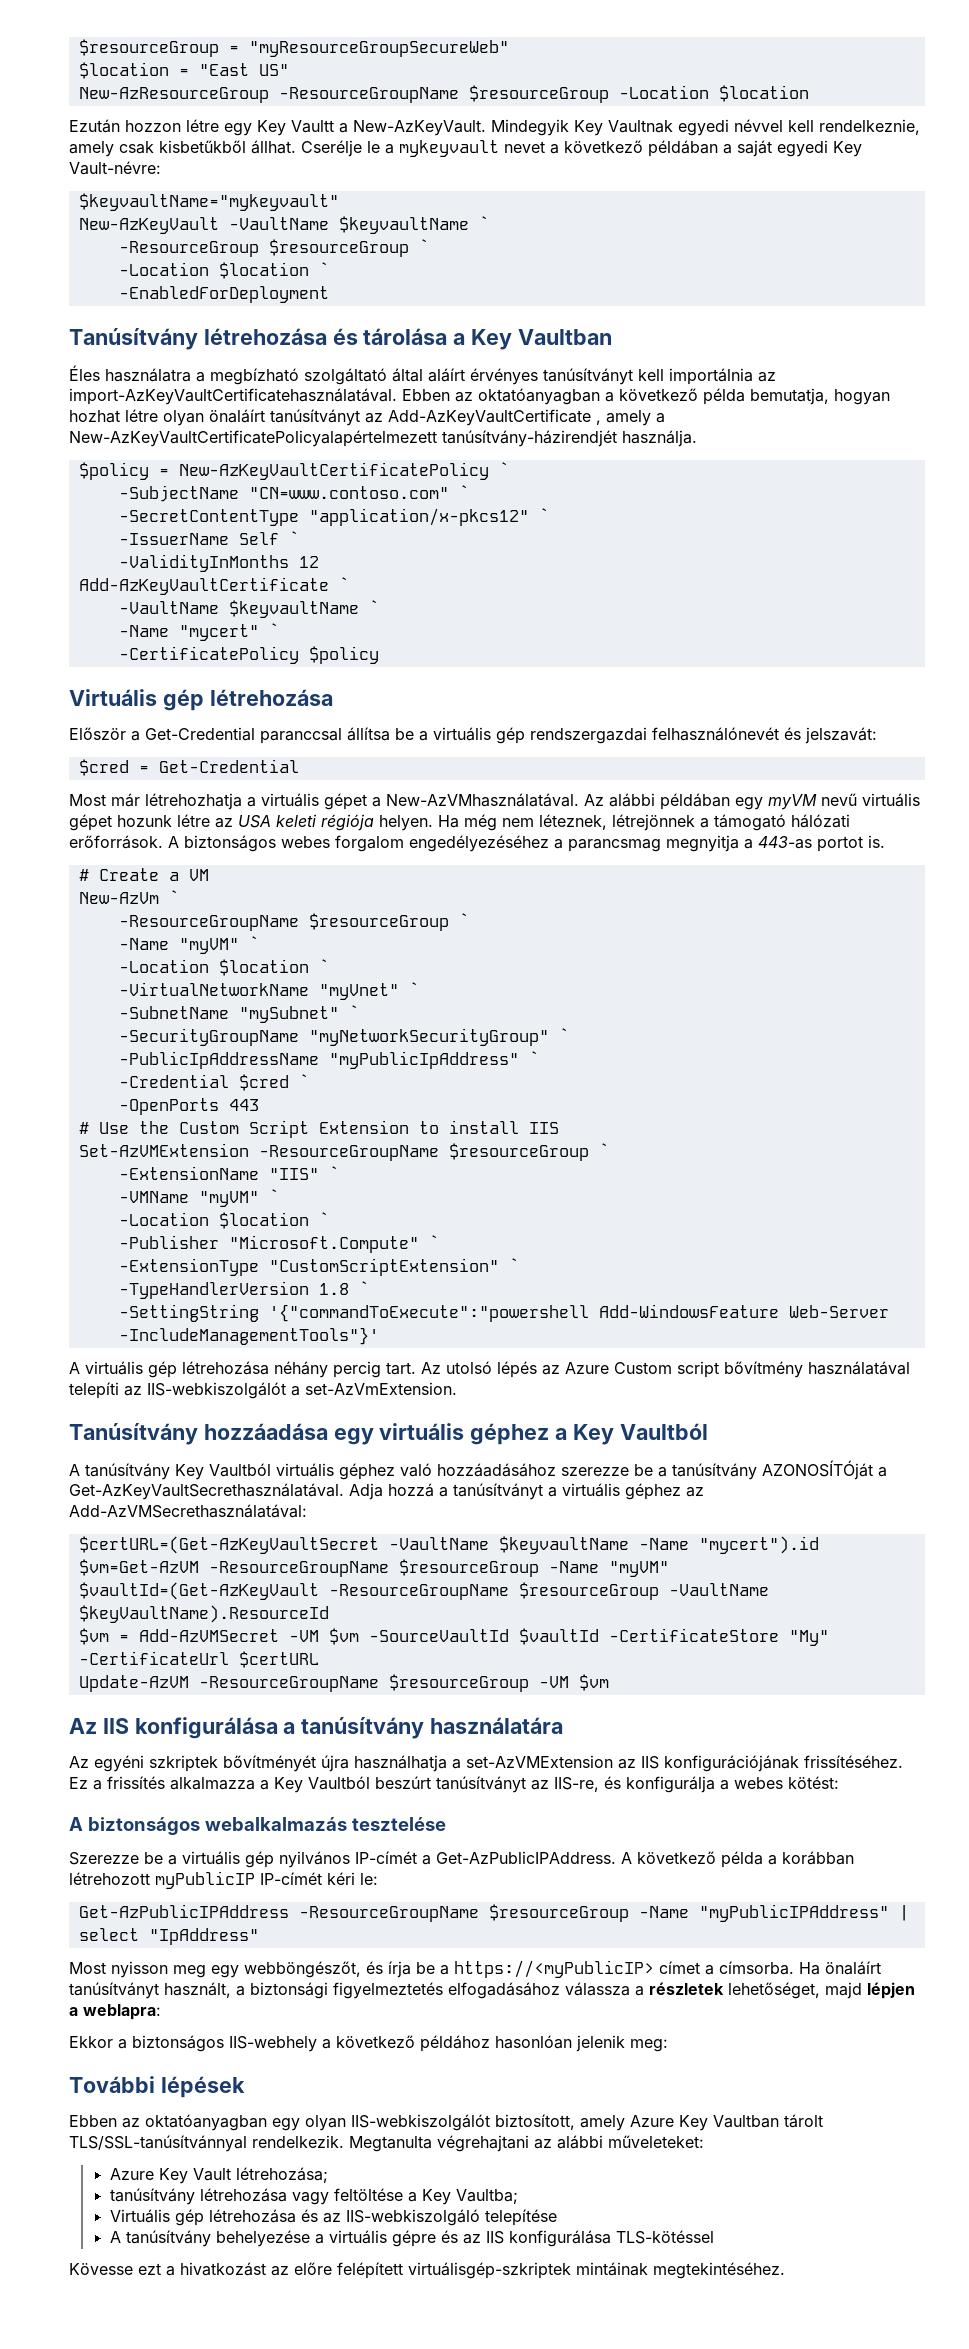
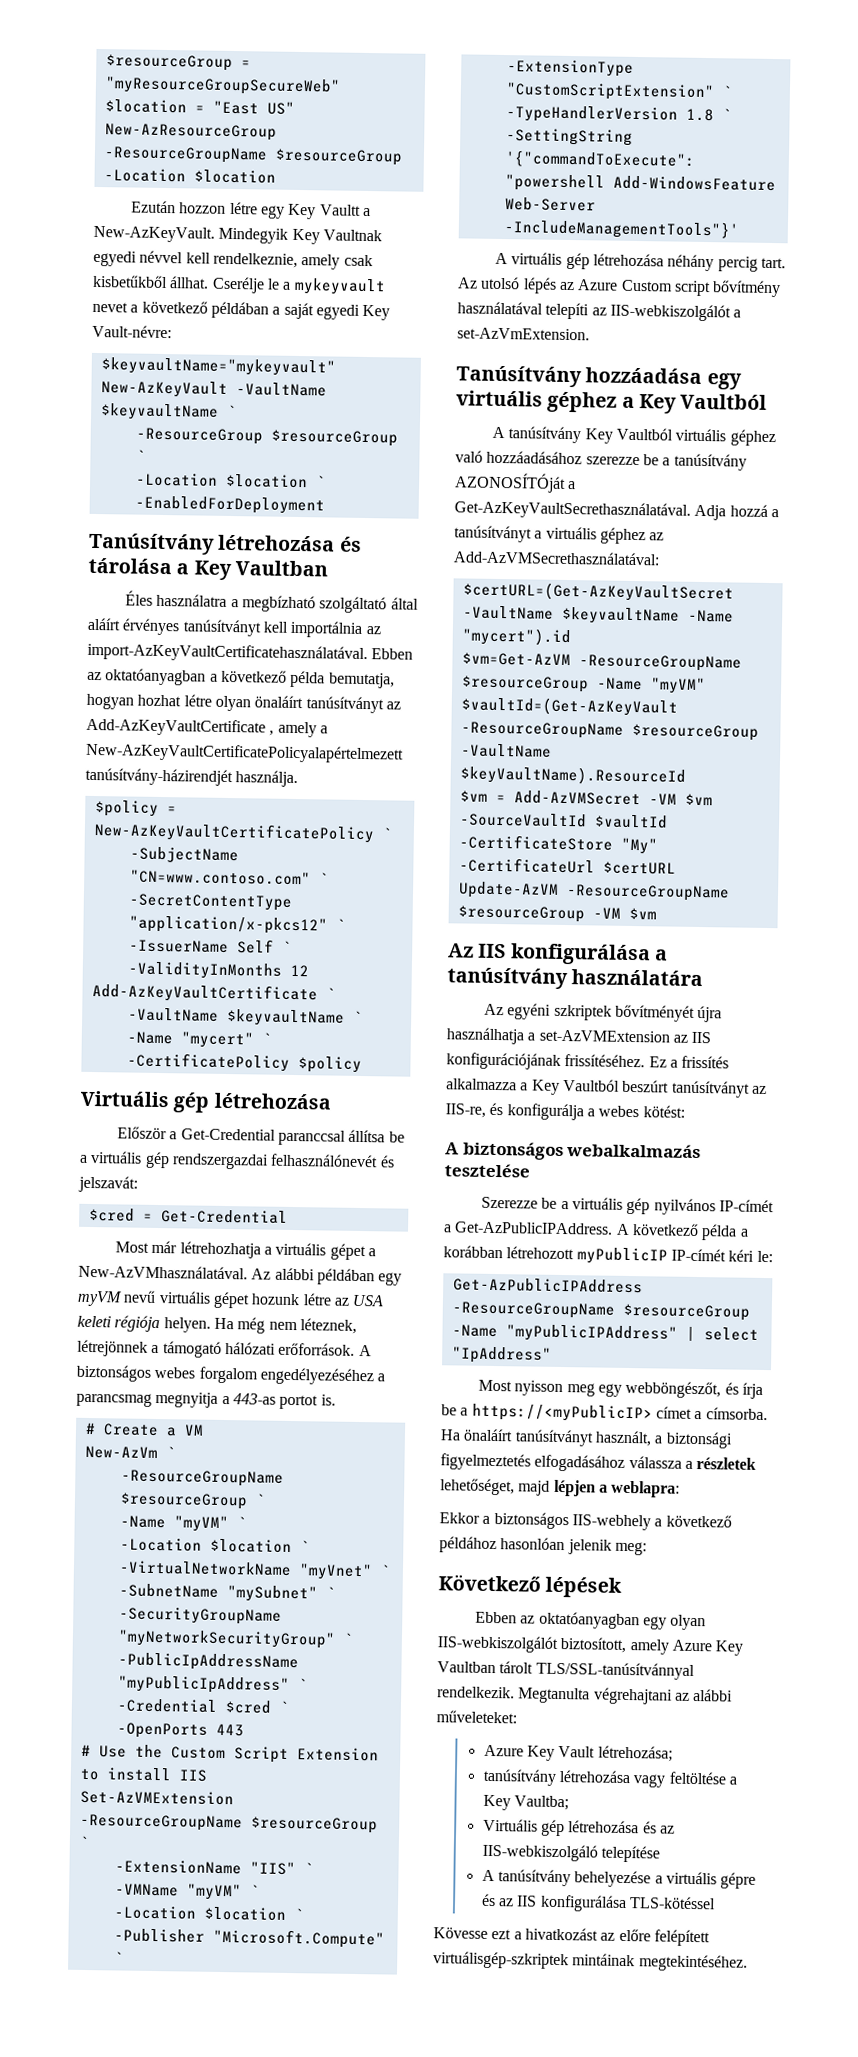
[69,2076,155,2093] További -> [438,1574,541,1592] Következő

